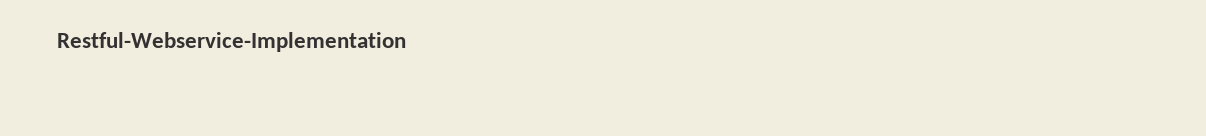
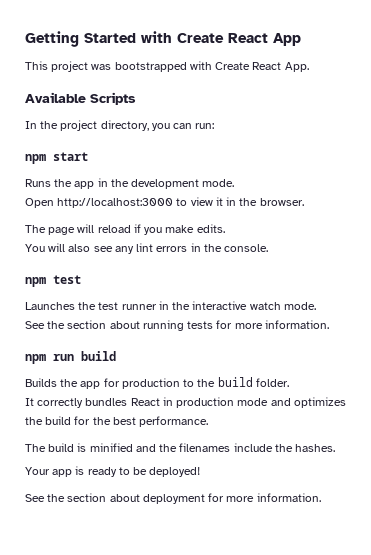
[57,32,406,52] Restful-Webservice-Implementation -> [25,31,301,47] [25,61,309,72] [25,92,136,105] [25,120,215,131] [25,152,88,164] [25,178,235,189] [25,197,304,208] [25,224,225,235] [25,243,269,254] [25,275,81,287] [25,301,316,310] [25,320,329,331] [25,351,116,364] [25,377,289,389] [25,397,346,408] [25,416,209,427] [25,443,336,452] [25,466,201,477] [25,493,321,504] Getting Started with Create React App // This project was bootstrapped with Create React App. // Available Scripts // In the project directory, you can run: // npm start // Runs the app in the development mode. // Open http://localhost:3000 to view it in the browser. // The page will reload if you make edits. // You will also see any lint errors in the console. // npm test // Launches the test runner in the interactive watch mode. // See the section about running tests for more information. // npm run build // Builds the app for production to the build folder. // It correctly bundles React in production mode and optimizes the build for the best performance. // The build is minified and the filenames include the hashes. // Your app is ready to be deployed! // See the section about deployment for more information.

